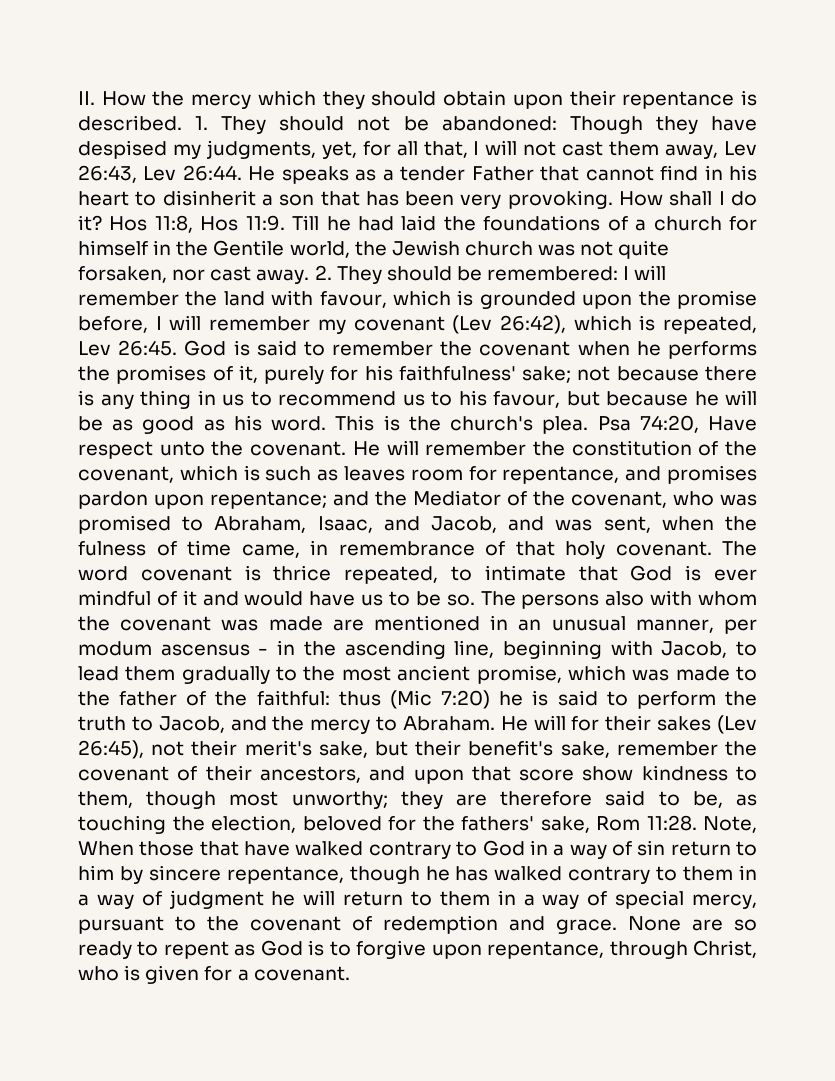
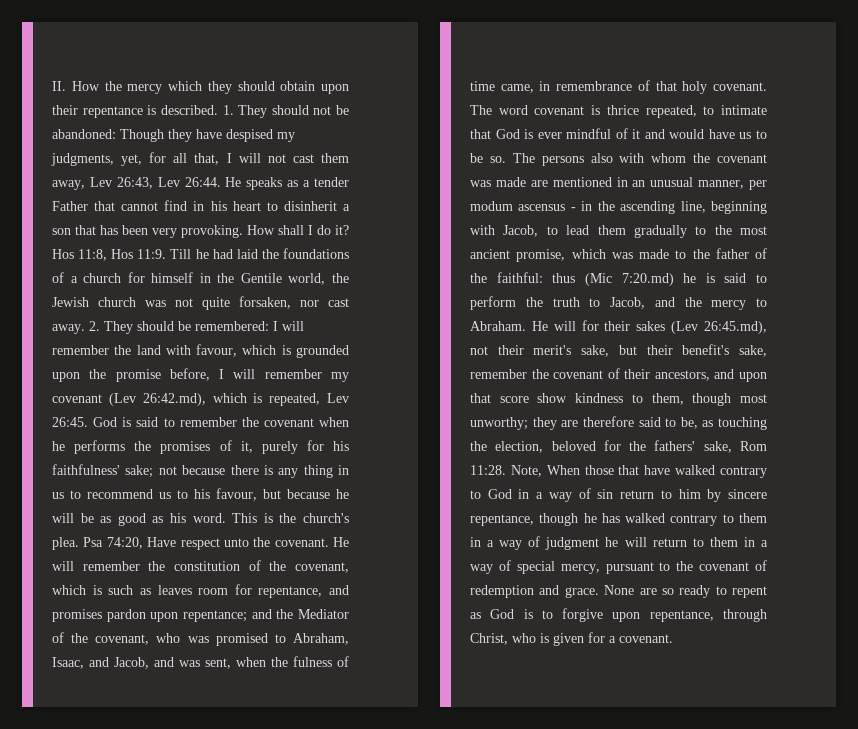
[499,315,566,334] 26:42), -> [142,393,206,406] 26:42.md),
[441,690,491,709] 7:20) -> [621,273,674,286] 7:20.md)
[78,740,144,759] 26:45), -> [704,321,767,334] 26:45.md),

